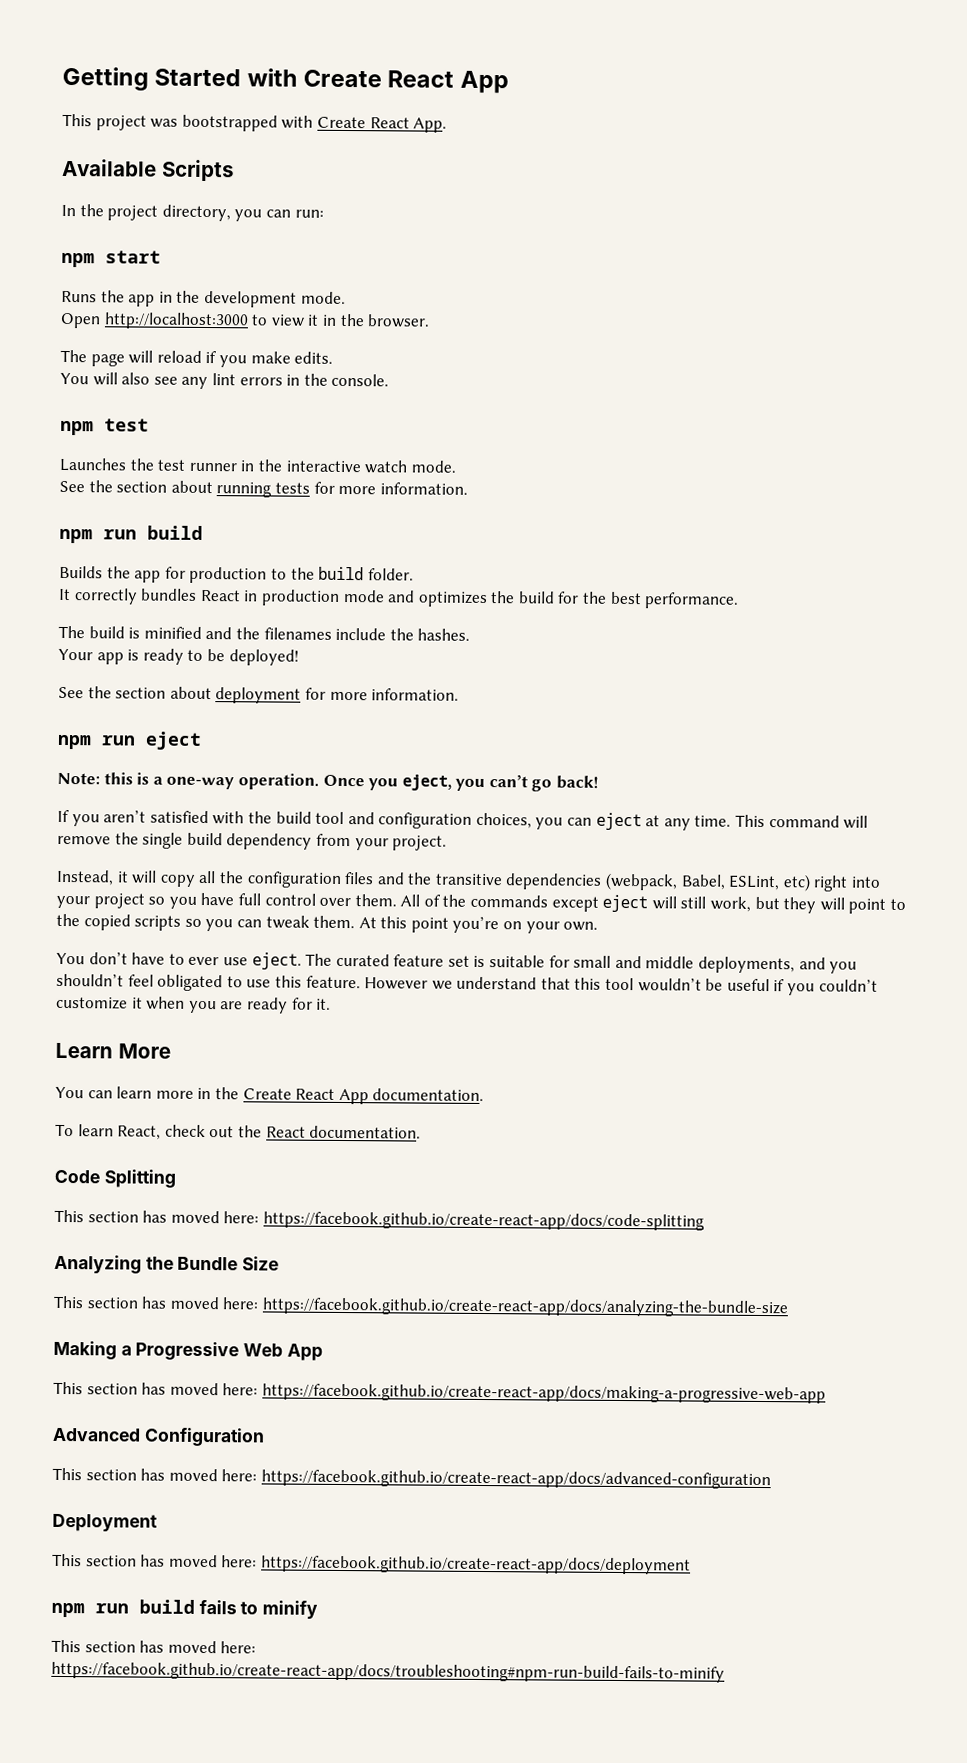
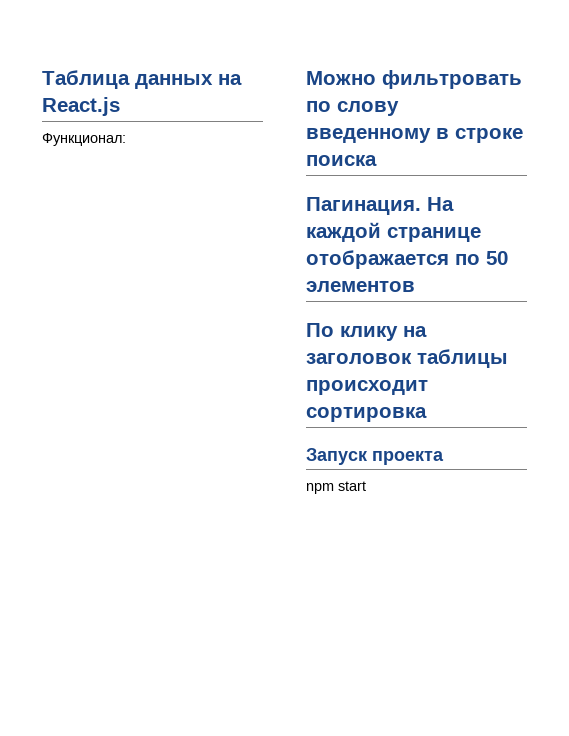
[62,66,509,94] [62,113,448,133] [62,158,234,182] [61,204,324,222] [61,250,161,268] [61,290,346,308] [60,312,431,330] [60,349,334,368] [60,372,390,390] [60,418,149,436] [59,457,457,474] [59,480,468,498] [59,525,203,544] [59,565,414,584] [59,588,740,609] [58,625,471,641] [58,648,299,666] [58,686,460,704] [57,731,202,750] [57,772,600,792] [57,809,869,831] [57,832,448,851] [56,869,882,892] [56,892,906,914] [56,913,599,934] [56,952,858,974] [56,973,878,996] [56,996,332,1014] [55,1042,171,1059] [55,1086,485,1105] [55,1123,422,1140] [54,1169,176,1188] [54,1209,705,1231] [54,1254,280,1274] [53,1295,789,1318] [53,1340,323,1361] [53,1381,826,1404] [52,1427,265,1447] [52,1467,771,1490] [52,1513,158,1532] [52,1553,691,1575] [51,1599,319,1619] [51,1639,257,1654] [51,1661,725,1683] Getting Started with Create React App // This project was bootstrapped with Create React App. // Available Scripts // In the project directory, you can run: // npm start // Runs the app in the development mode. // Open http://localhost:3000 to view it in the browser. // The page will reload if you make edits. // You will also see any lint errors in the console. // npm test // Launches the test runner in the interactive watch mode. // See the section about running tests for more information. // npm run build // Builds the app for production to the build folder. // It correctly bundles React in production mode and optimizes the build for the best performance. // The build is minified and the filenames include the hashes. // Your app is ready to be deployed! // See the section about deployment for more information. // npm run eject // Note: this is a one-way operation. Once you eject, you can’t go back! // If you aren’t satisfied with the build tool and configuration choices, you can eject at any time. This command will remove the single build dependency from your project. // Instead, it will copy all the configuration files and the transitive dependencies (webpack, Babel, ESLint, etc) right into your project so you have full control over them. All of the commands except eject will still work, but they will point to the copied scripts so you can tweak them. At this point you’re on your own. // You don’t have to ever use eject. The curated feature set is suitable for small and middle deployments, and you shouldn’t feel obligated to use this feature. However we understand that this tool wouldn’t be useful if you couldn’t customize it when you are ready for it. // Learn More // You can learn more in the Create React App documentation. // To learn React, check out the React documentation. // Code Splitting // This section has moved here: https://facebook.github.io/create-react-app/docs/code-splitting // Analyzing the Bundle Size // This section has moved here: https://facebook.github.io/create-react-app/docs/analyzing-the-bundle-size // Making a Progressive Web App // This section has moved here: https://facebook.github.io/create-react-app/docs/making-a-progressive-web-app // Advanced Configuration // This section has moved here: https://facebook.github.io/create-react-app/docs/advanced-configuration // Deployment // This section has moved here: https://facebook.github.io/create-react-app/docs/deployment // npm run build fails to minify // This section has moved here: https://facebook.github.io/create-react-app/docs/troubleshooting#npm-run-build-fails-to-minify -> [42,70,242,89] [42,97,120,116] [42,133,126,146] [306,70,522,89] [306,101,399,116] [306,128,523,143] [306,155,377,166] [306,197,454,215] [306,222,481,242] [306,250,508,269] [306,281,415,292] [306,323,427,341] [306,349,508,368] [306,380,428,395] [306,407,427,422] [306,448,444,465] [306,481,366,494] Таблица данных на React.js // Функционал: // Можно фильтровать по слову введенному в строке поиска // Пагинация. На каждой странице отображается по 50 элементов // По клику на заголовок таблицы происходит сортировка // Запуск проекта // npm start

